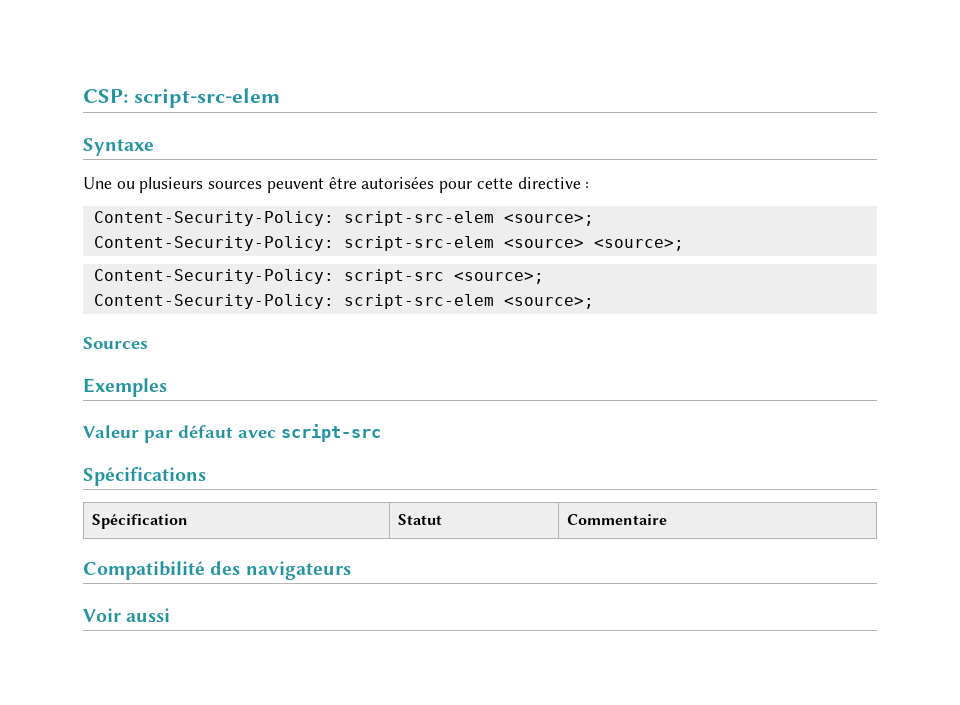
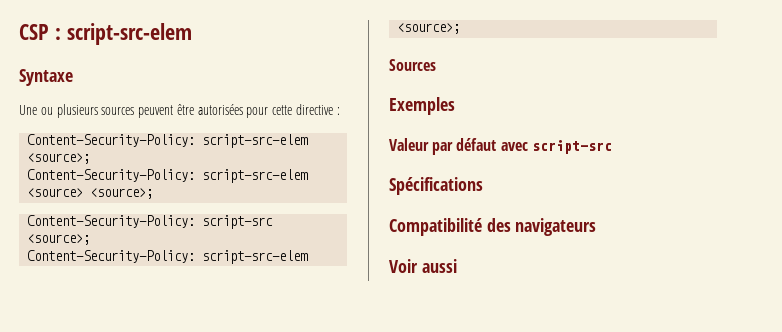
[83,89,128,103] CSP: -> [19,24,61,40] CSP :
[92,514,189,529] [398,514,443,525] [567,514,668,525] // Spécification | Statut | Commentaire -> (483, 186) none

